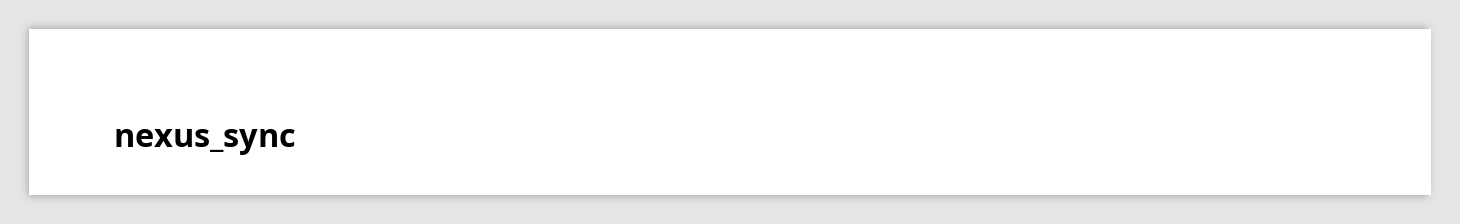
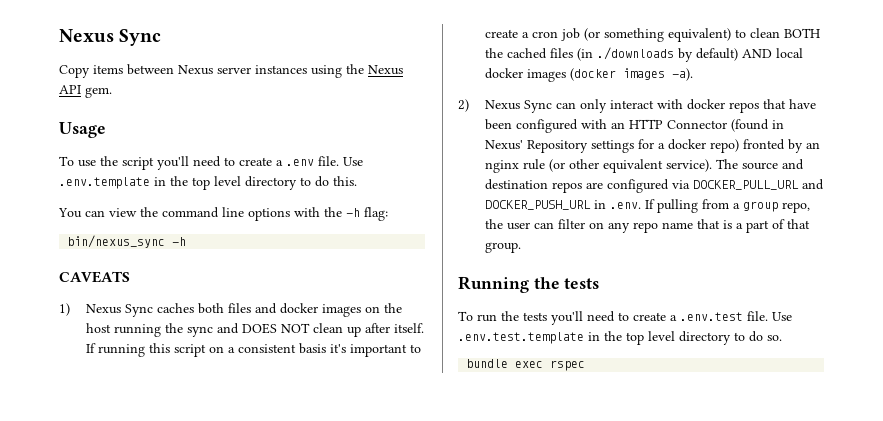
[114,129,296,155] nexus_sync -> [59,29,162,46] [59,64,403,78] [59,85,112,98] [59,122,106,138] [59,156,363,170] [59,176,357,190] [58,207,388,221] [67,235,187,248] [59,271,130,283] [59,303,402,317] [85,323,424,337] [85,343,421,357] [484,28,820,42] [484,47,803,62] [484,68,693,82] [458,99,816,113] [484,119,784,133] [484,139,820,153] [484,159,804,173] [484,179,824,193] [484,199,810,213] [484,219,810,233] [484,242,521,253] [458,276,600,293] [458,311,792,325] [458,331,782,345] [466,359,586,371] Nexus Sync // Copy items between Nexus server instances using the Nexus API gem. // Usage // To use the script you'll need to create a .env file. Use .env.template in the top level directory to do this. // You can view the command line options with the -h flag: // bin/nexus_sync -h // CAVEATS // 1) Nexus Sync caches both files and docker images on the host running the sync and DOES NOT clean up after itself. If running this script on a consistent basis it's important to create a cron job (or something equivalent) to clean BOTH the cached files (in ./downloads by default) AND local docker images (docker images -a). // 2) Nexus Sync can only interact with docker repos that have been configured with an HTTP Connector (found in Nexus' Repository settings for a docker repo) fronted by an nginx rule (or other equivalent service). The source and destination repos are configured via DOCKER_PULL_URL and DOCKER_PUSH_URL in .env. If pulling from a group repo, the user can filter on any repo name that is a part of that group. // Running the tests // To run the tests you'll need to create a .env.test file. Use .env.test.template in the top level directory to do so. // bundle exec rspec

